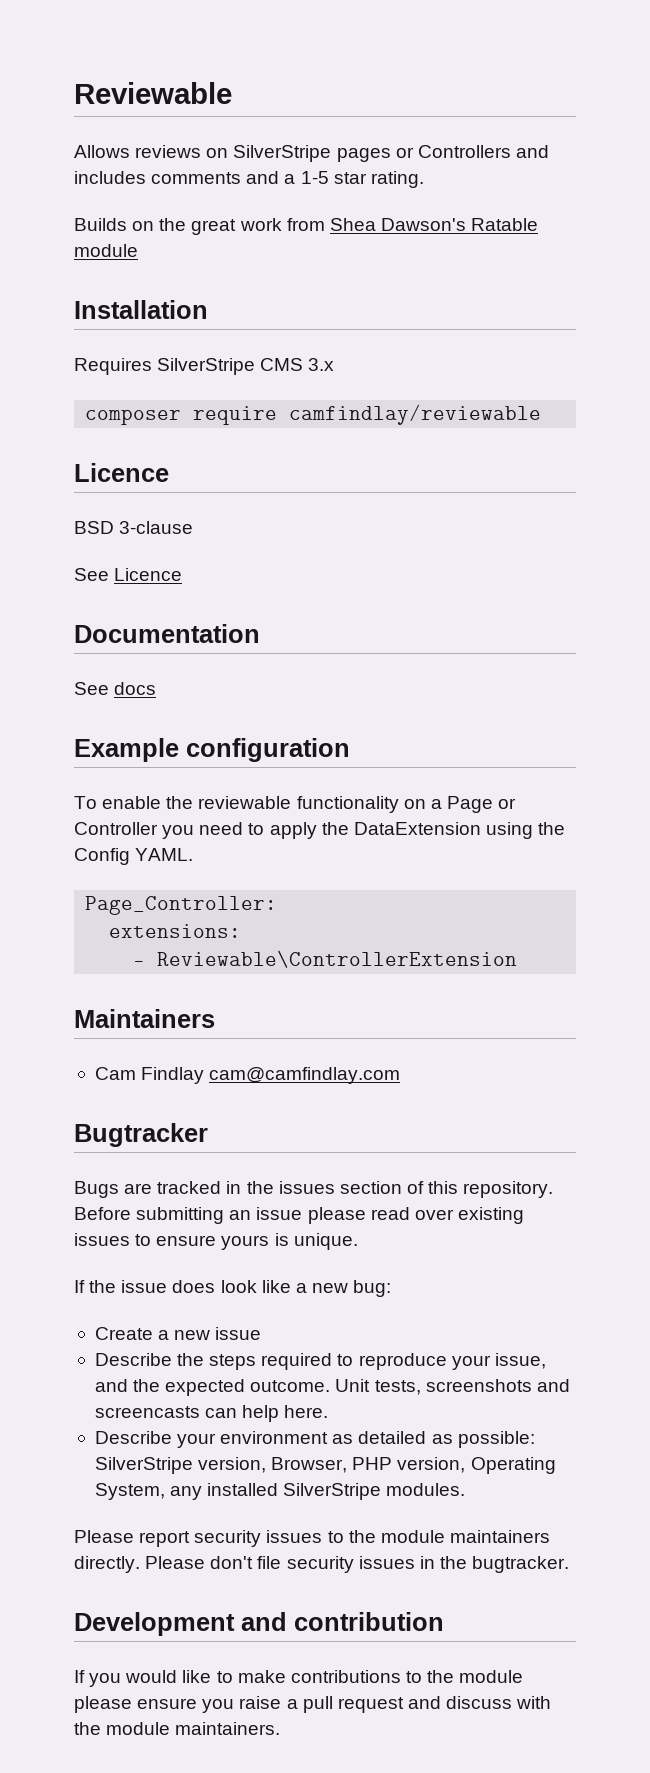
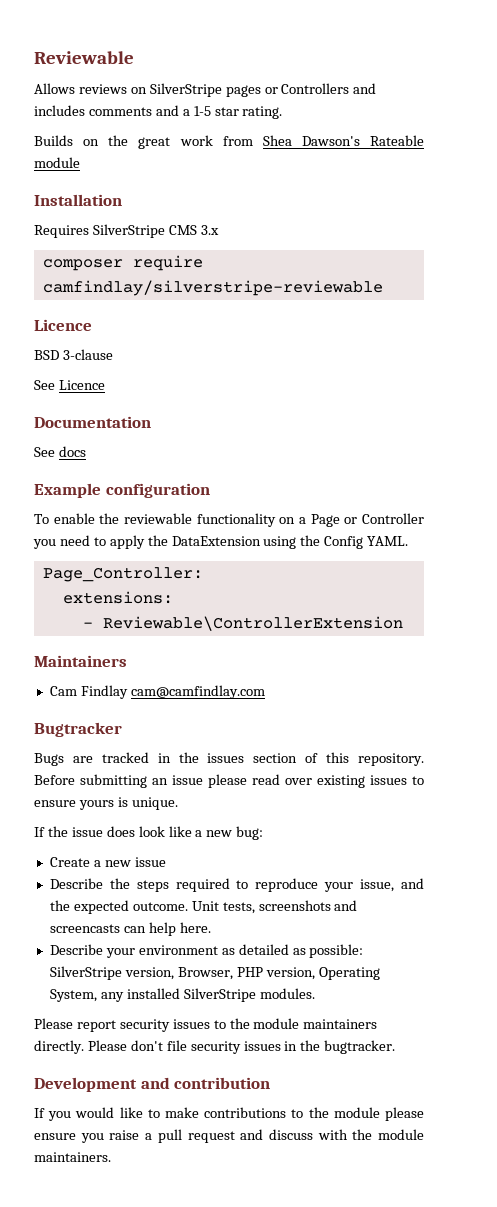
[471,218,539,231] Ratable -> [370,135,424,146] Rateable
[289,404,542,425] camfindlay/reviewable -> [42,280,383,296] camfindlay/silverstripe-reviewable

